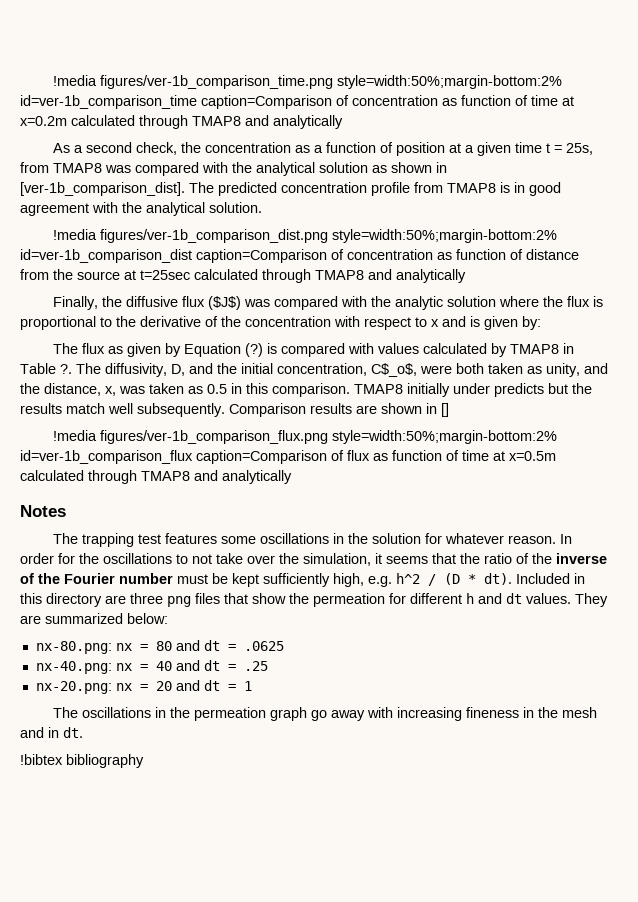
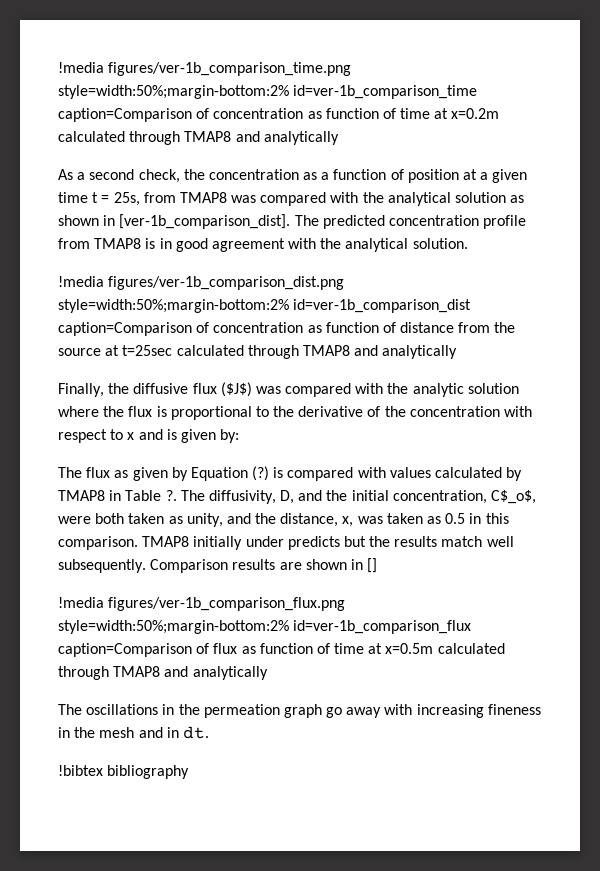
[20,505,66,517] [53,533,573,547] [20,553,607,566] [20,573,585,587] [20,593,608,607] [20,613,168,624] [35,640,284,654] [35,660,268,674] [35,680,252,694] // Notes // The trapping test features some oscillations in the solution for whatever reason. In order for the oscillations to not take over the simulation, it seems that the ratio of the inverse of the Fourier number must be kept sufficiently high, e.g. h^2 / (D * dt). Included in this directory are three png files that show the permeation for different h and dt values. They are summarized below: // nx-80.png: nx = 80 and dt = .0625 // nx-40.png: nx = 40 and dt = .25 // nx-20.png: nx = 20 and dt = 1 -> (268, 673) none

